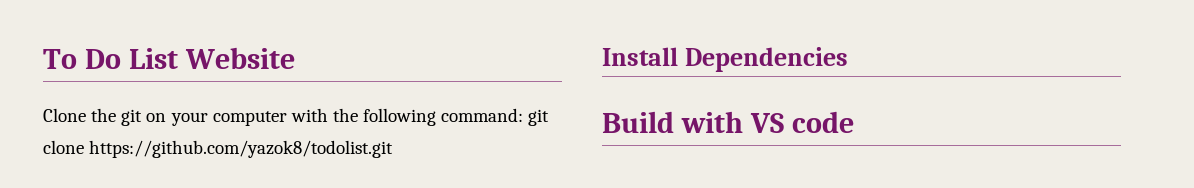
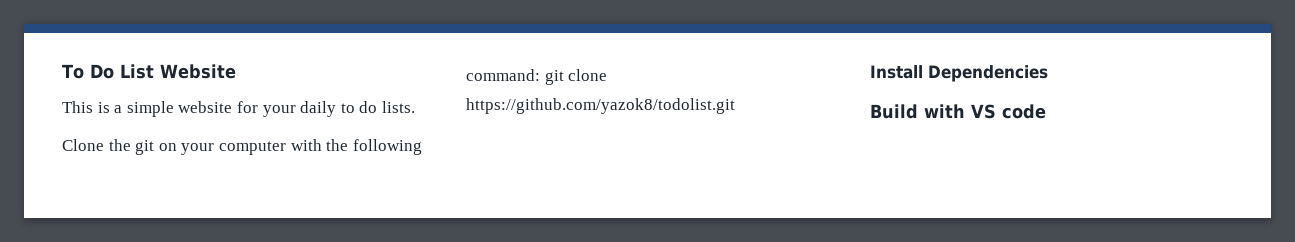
(295, 58) none -> [62,101,415,117] // This is a simple website for your daily to do lists.

